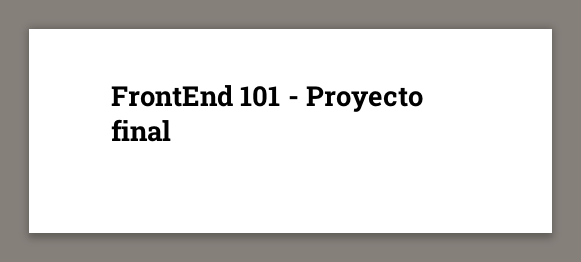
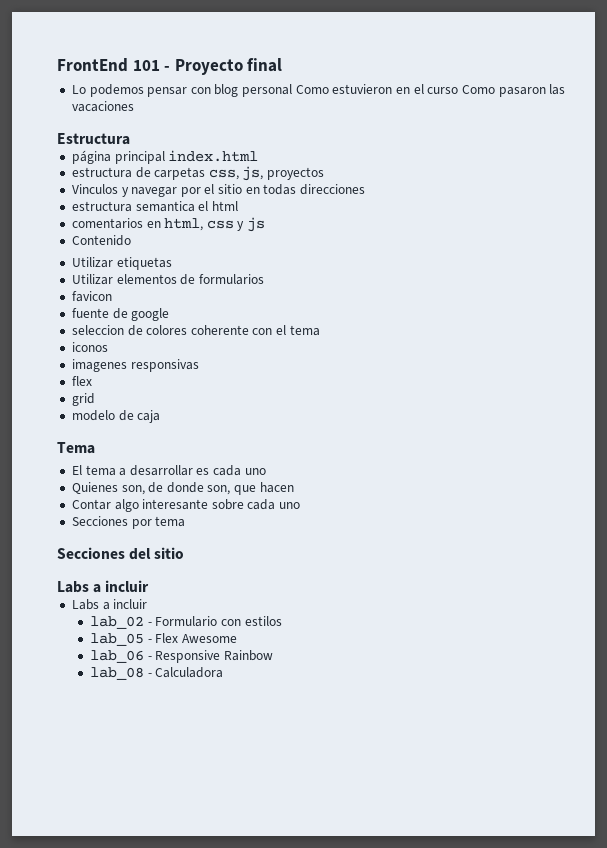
(171, 130) none -> [71,84,566,97] [71,101,134,112] [57,133,130,145] [71,150,259,164] [71,166,325,181] [71,184,366,197] [71,201,238,212] [71,217,266,232] [71,235,131,246] [71,257,172,270] [71,274,264,285] [71,291,112,302] [71,308,170,321] [71,325,320,336] [71,342,108,352] [71,359,199,372] [71,376,92,386] [71,393,95,406] [71,410,161,423] [57,442,95,454] [71,465,266,476] [71,482,294,495] [71,499,301,512] [71,516,186,529] [57,547,185,560] [57,580,150,593] [71,599,148,610] [90,616,282,629] [90,633,237,646] [90,650,273,663] [90,667,224,680] // Lo podemos pensar con blog personal Como estuvieron en el curso Como pasaron las vacaciones // Estructura // página principal index.html // estructura de carpetas css, js, proyectos // Vinculos y navegar por el sitio en todas direcciones // estructura semantica el html // comentarios en html, css y js // Contenido // Utilizar etiquetas // Utilizar elementos de formularios // favicon // fuente de google // seleccion de colores coherente con el tema // iconos // imagenes responsivas // flex // grid // modelo de caja // Tema // El tema a desarrollar es cada uno // Quienes son, de donde son, que hacen // Contar algo interesante sobre cada uno // Secciones por tema // Secciones del sitio // Labs a incluir // Labs a incluir // lab_02 - Formulario con estilos // lab_05 - Flex Awesome // lab_06 - Responsive Rainbow // lab_08 - Calculadora

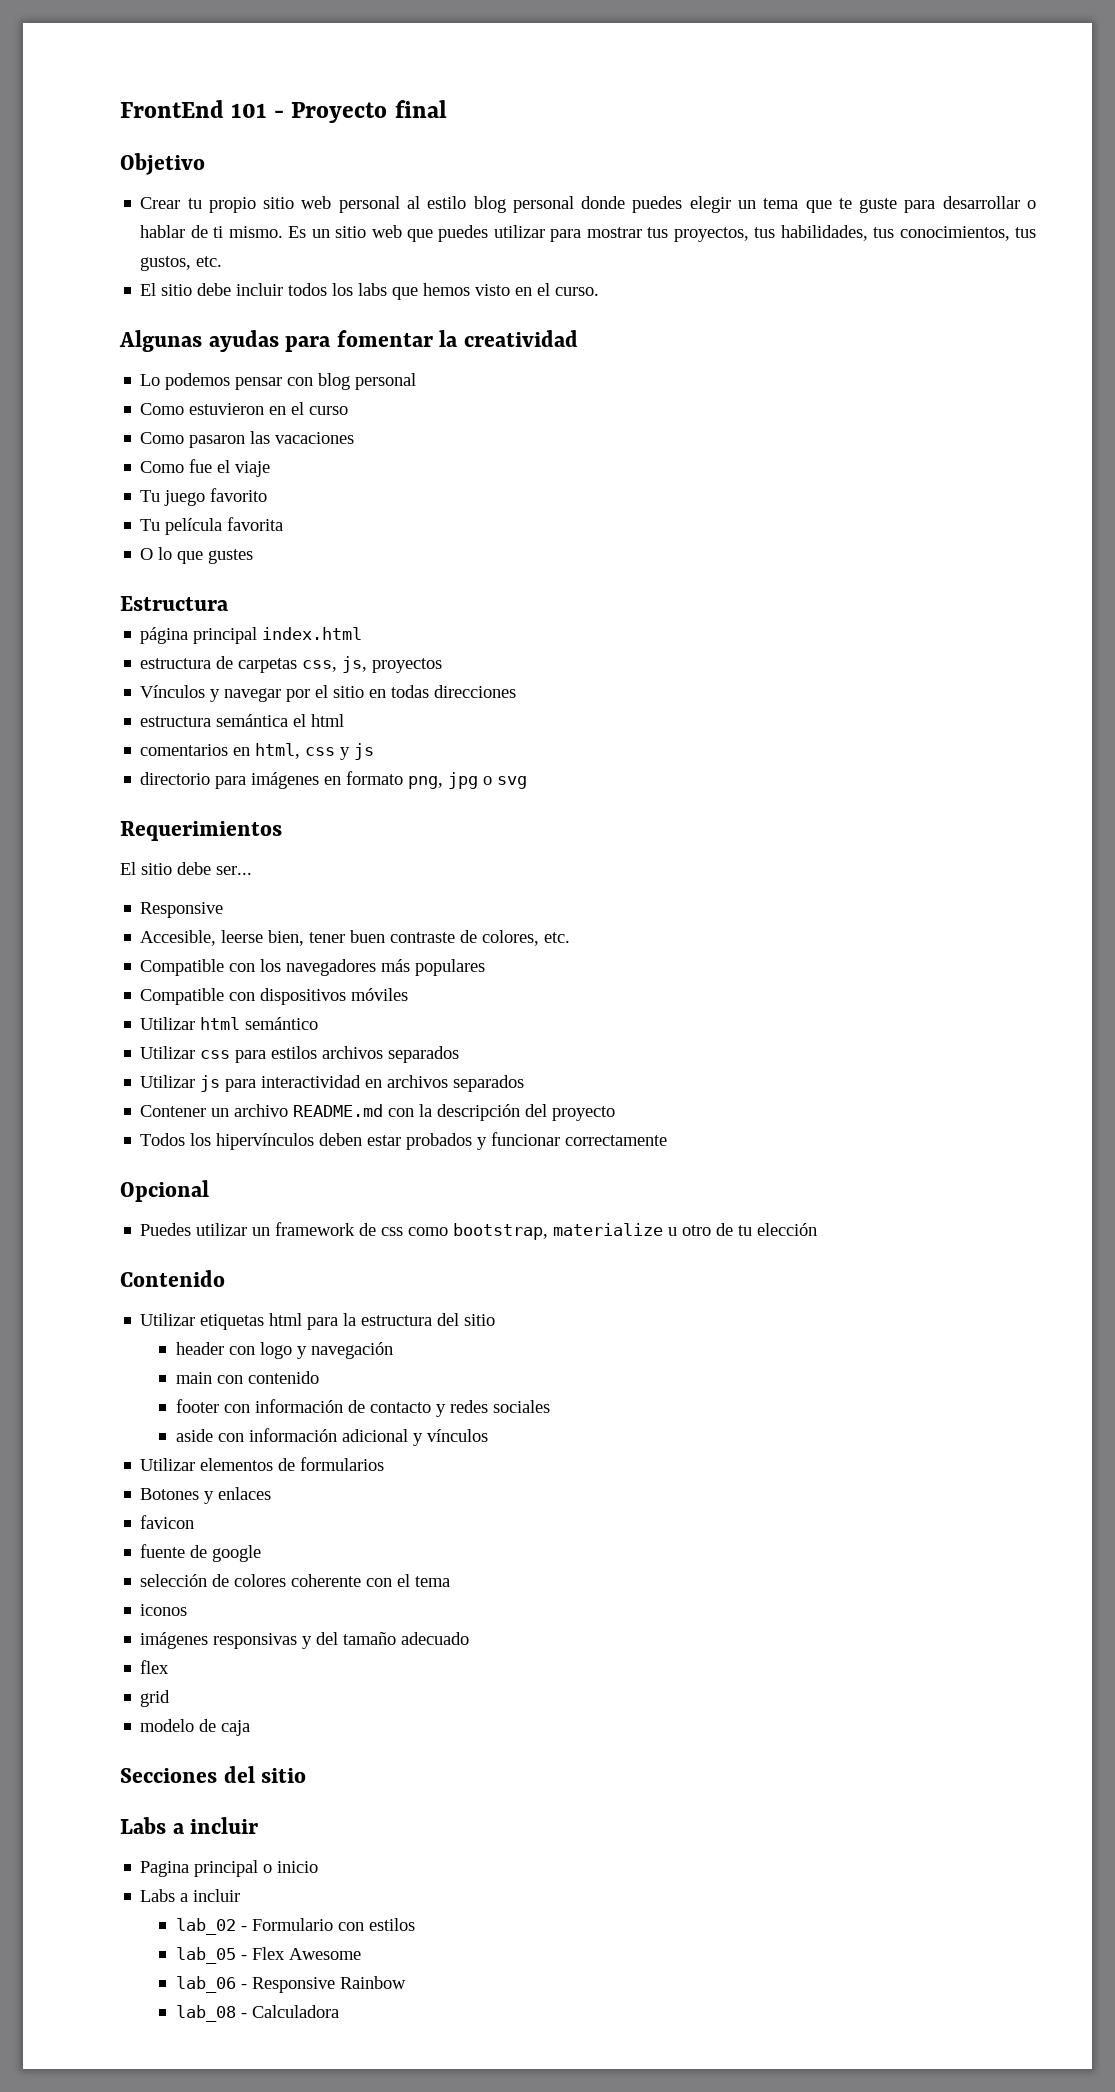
(283, 65) none -> [120,153,205,175] [140,196,1037,213] [140,225,1036,242] [140,256,223,271] [140,283,600,300] [119,330,579,352] // Objetivo // Crear tu propio sitio web personal al estilo blog personal donde puedes elegir un tema que te guste para desarrollar o hablar de ti mismo. Es un sitio web que puedes utilizar para mostrar tus proyectos, tus habilidades, tus conocimientos, tus gustos, etc. // El sitio debe incluir todos los labs que hemos visto en el curso. // Algunas ayudas para fomentar la creatividad
(293, 90) none -> (417, 381) //
(459, 90) none -> (349, 410) //
(134, 106) none -> [140,459,271,477] [140,488,268,506] [140,517,284,535] [140,547,254,564] // Como fue el viaje // Tu juego favorito // Tu película favorita // O lo que gustes
[71,184,118,194] Vinculos -> [140,685,206,698] Vínculos
[135,201,195,212] semantica -> [216,714,289,727] semántica
[71,235,131,246] [71,257,172,270] Contenido // Utilizar etiquetas -> [140,771,528,789] [120,821,282,841] [120,862,252,875] [140,902,224,918] [140,930,571,946] [140,959,486,976] [140,988,409,1005] [140,1017,319,1030] [140,1046,460,1063] [140,1075,525,1092] [140,1104,616,1121] [140,1132,668,1150] [120,1180,209,1202] [140,1222,818,1240] [120,1270,225,1287] [140,1313,496,1330] [175,1342,393,1359] [175,1371,319,1384] [175,1399,550,1417] [175,1428,488,1446] directorio para imágenes en formato png, jpg o svg // Requerimientos // El sitio debe ser... // Responsive // Accesible, leerse bien, tener buen contraste de colores, etc. // Compatible con los navegadores más populares // Compatible con dispositivos móviles // Utilizar html semántico // Utilizar css para estilos archivos separados // Utilizar js para interactividad en archivos separados // Contener un archivo README.md con la descripción del proyecto // Todos los hipervínculos deben estar probados y funcionar correctamente // Opcional // Puedes utilizar un framework de css como bootstrap, materialize u otro de tu elección // Contenido // Utilizar etiquetas html para la estructura del sitio // header con logo y navegación // main con contenido // footer con información de contacto y redes sociales // aside con información adicional y vínculos
(264, 279) none -> [140,1487,272,1504] // Botones y enlaces
[71,325,124,335] seleccion -> [140,1574,208,1587] selección
[71,359,127,372] imagenes -> [140,1632,209,1649] imágenes
(199, 365) none -> [302,1632,470,1649] y del tamaño adecuado
[57,442,95,454] [71,465,266,476] [71,482,294,495] [71,499,301,512] [71,516,186,529] // Tema // El tema a desarrollar es cada uno // Quienes son, de donde son, que hacen // Contar algo interesante sobre cada uno // Secciones por tema -> (251, 1728) none
(150, 586) none -> [140,1860,319,1877] // Pagina principal o inicio

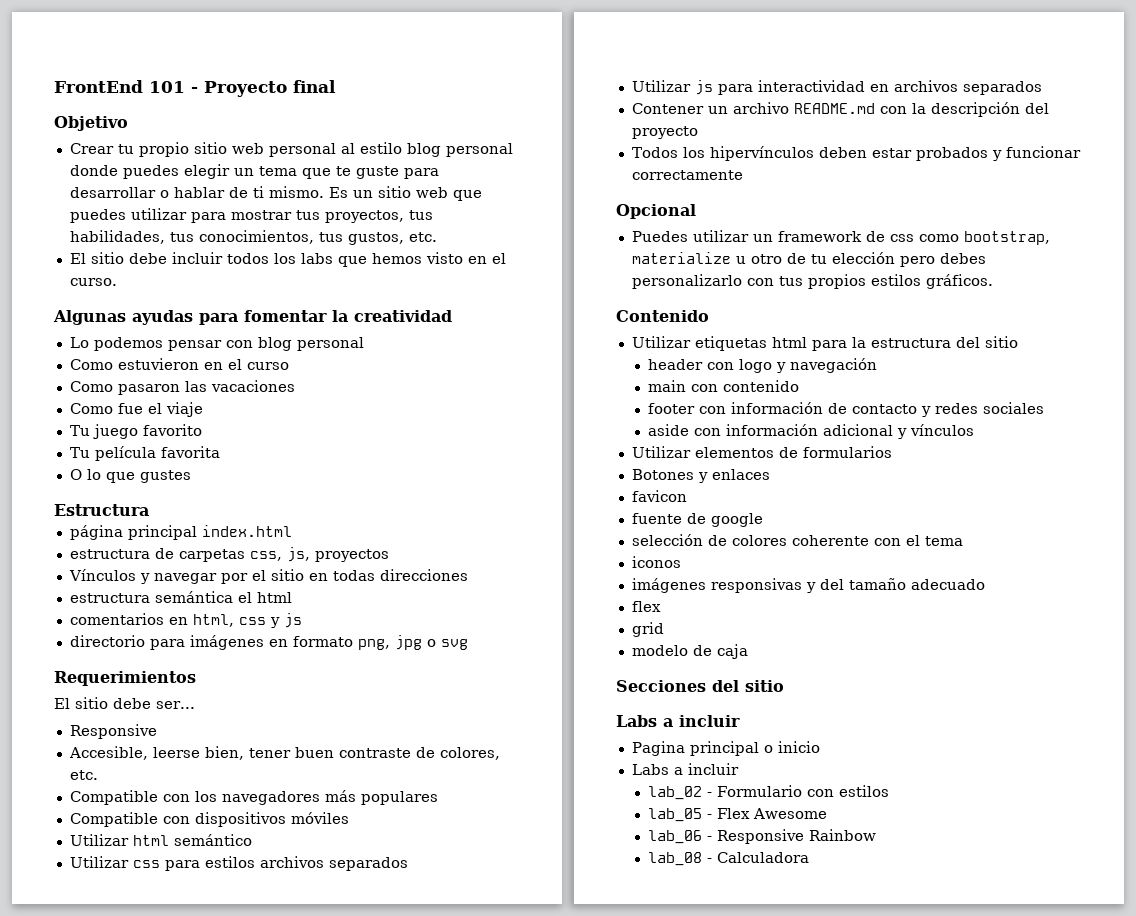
(818, 1229) none -> [899,253,986,267] [631,274,993,289] pero debes personalizarlo con tus propios estilos gráficos.

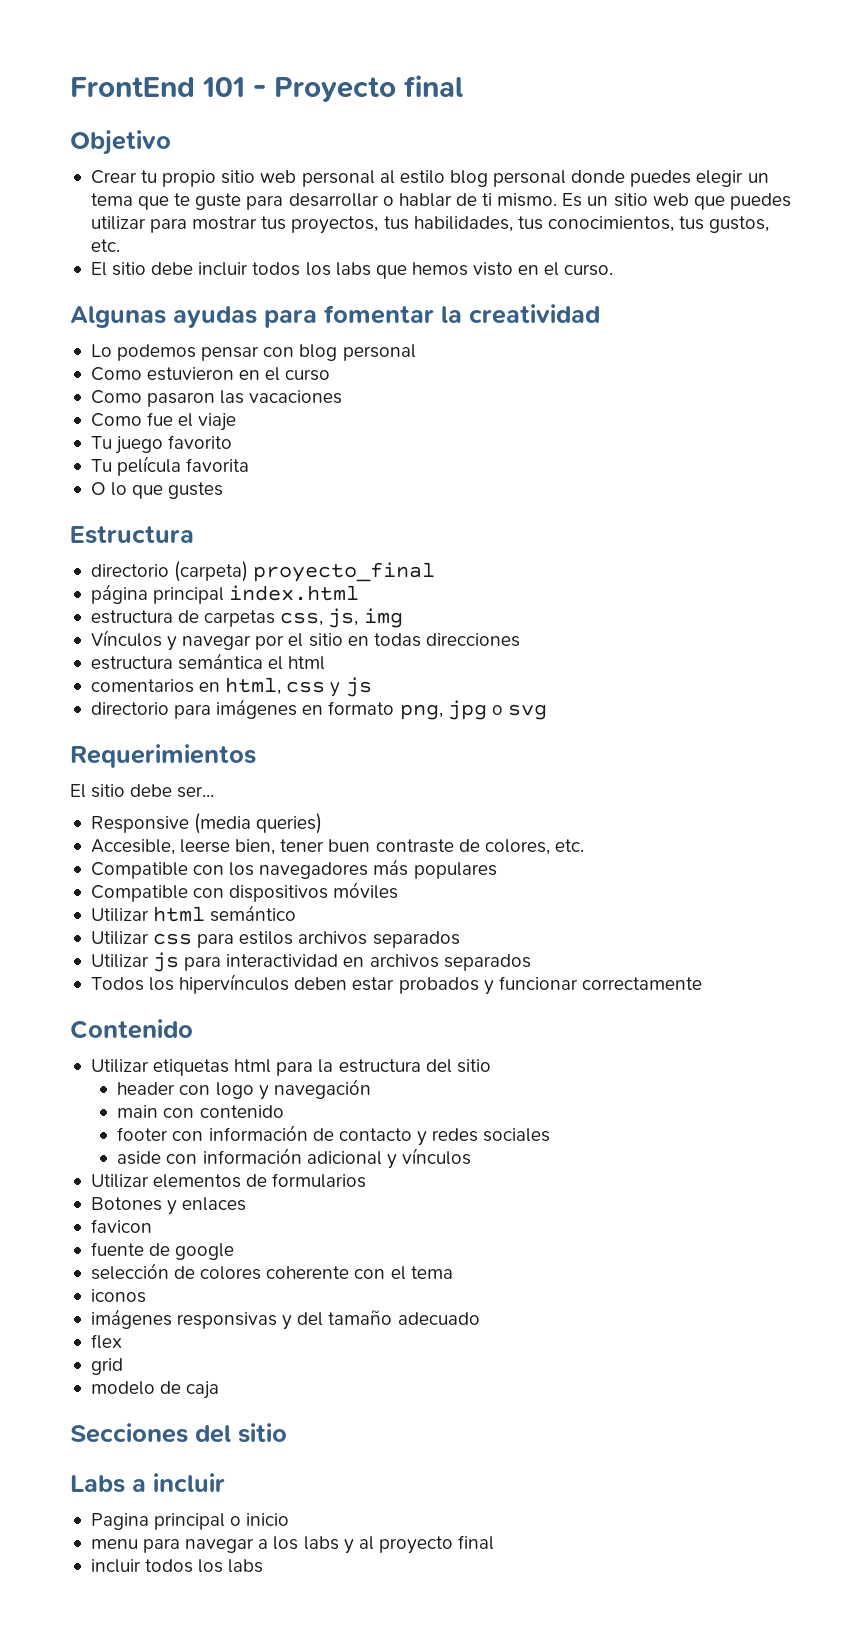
(149, 510) none -> [90,561,436,582] // directorio (carpeta) proyecto_final
[314,549,389,562] proyectos -> [363,608,403,628] img
(157, 731) none -> [194,813,323,834] (media queries)
[631,102,1049,117] [631,126,698,139] // Contener un archivo README.md con la descripción del proyecto -> (531, 962) none
[616,204,696,219] [631,230,1050,245] [631,252,986,267] [631,274,993,289] // Opcional // Puedes utilizar un framework de css como bootstrap, materialize u otro de tu elección pero debes personalizarlo con tus propios estilos gráficos. -> (702, 983) none
[631,763,739,775] [648,785,890,800] [648,808,828,822] [648,829,877,844] [648,852,810,866] Labs a incluir // lab_02 - Formulario con estilos // lab_05 - Flex Awesome // lab_06 - Responsive Rainbow // lab_08 - Calculadora -> [90,1535,495,1554] [90,1559,264,1573] menu para navegar a los labs y al proyecto final // incluir todos los labs

